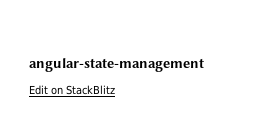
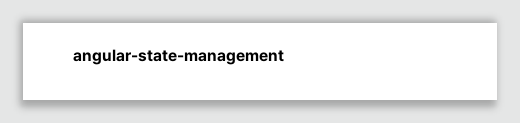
[29,85,115,95] // Edit on StackBlitz -> (284, 57) none

